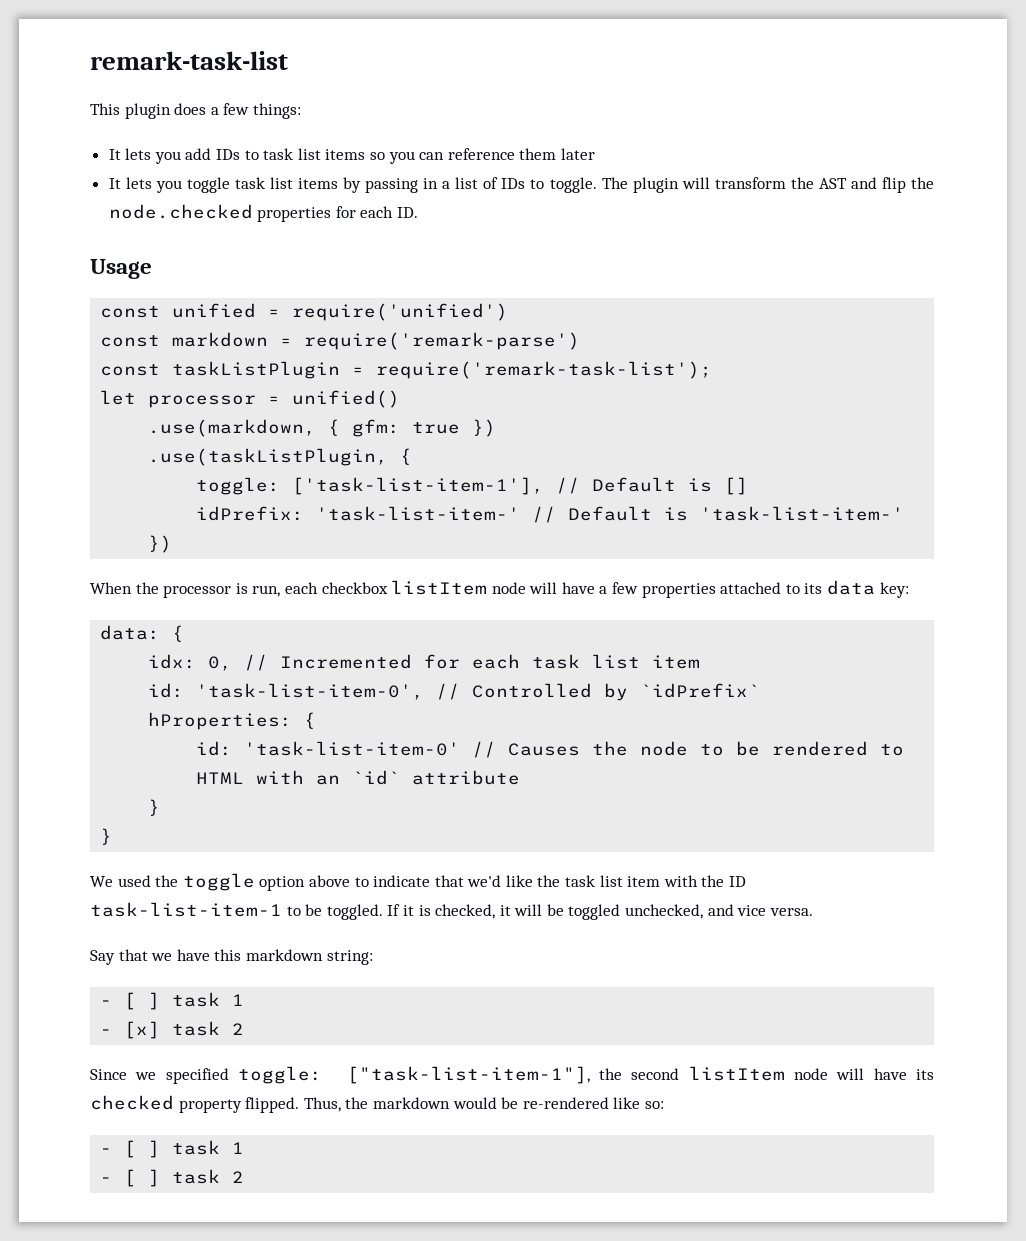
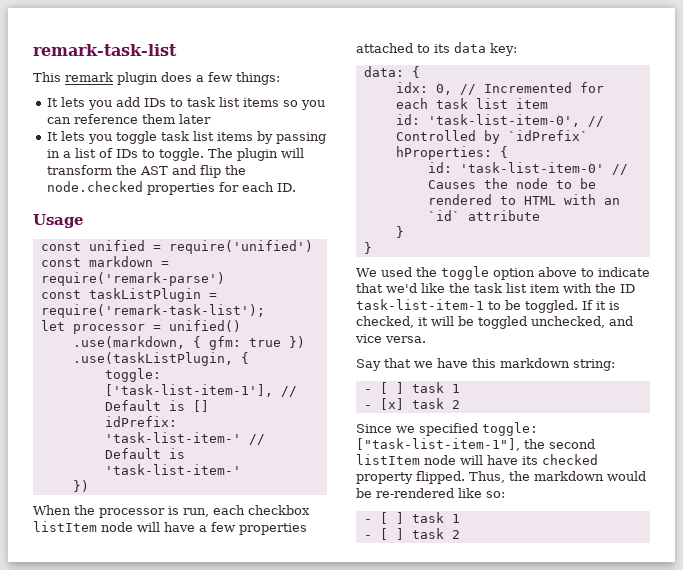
(120, 109) none -> [65,72,113,82] remark

